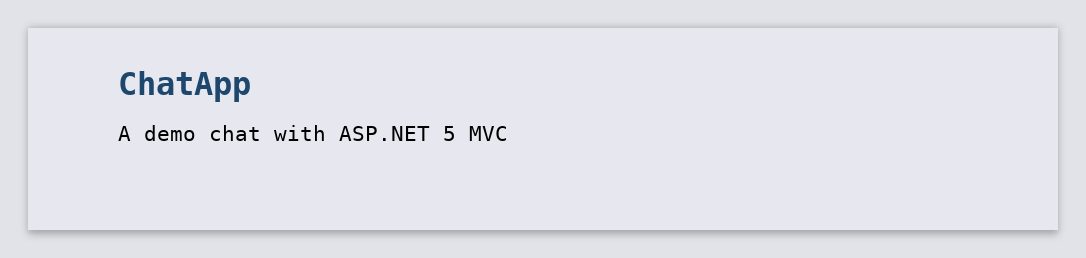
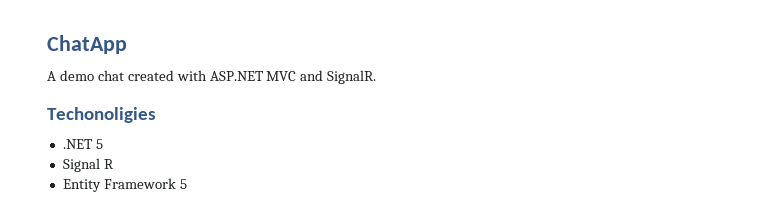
(261, 133) none -> [127,70,174,81] created
[443,126,508,141] 5 MVC -> [266,70,377,84] [47,107,156,123] [62,139,103,149] [62,158,114,172] [62,178,187,192] MVC and SignalR. // Techonoligies // .NET 5 // Signal R // Entity Framework 5

